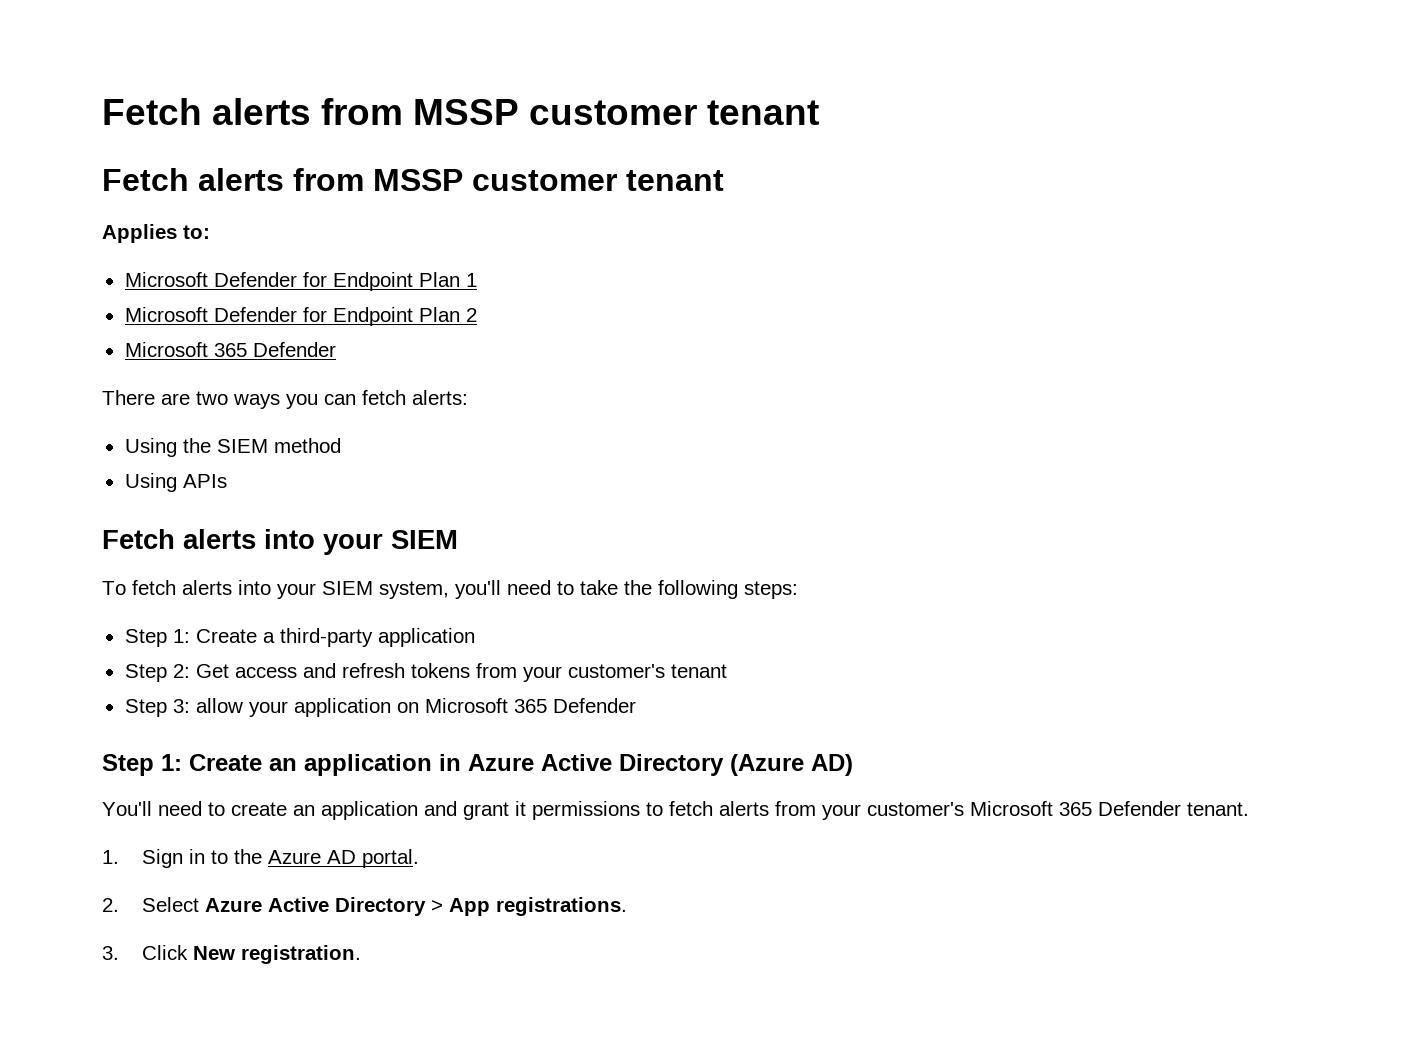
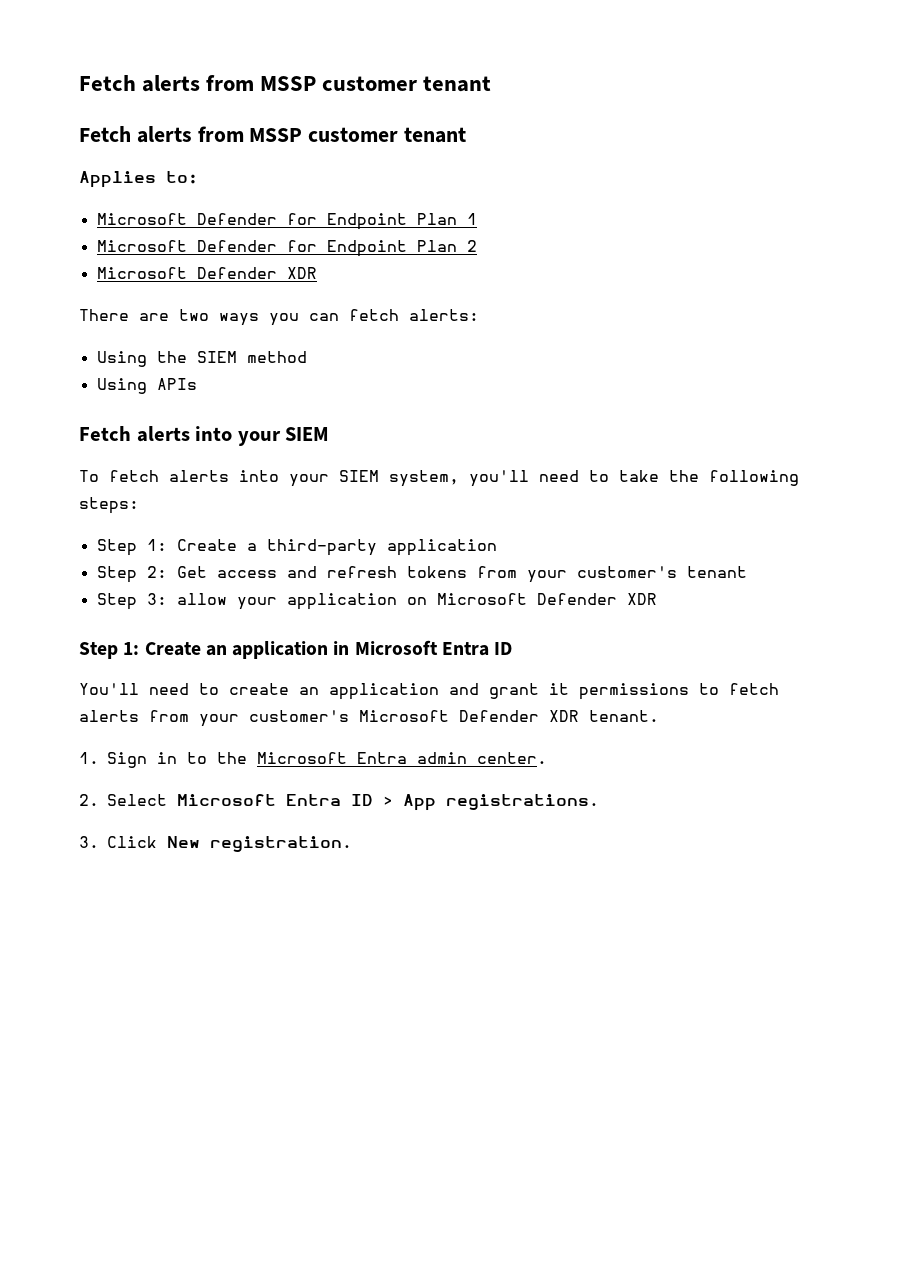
[213,342,336,357] 365 Defender -> [196,267,317,279] Defender XDR
[513,698,636,713] 365 Defender -> [536,593,657,605] Defender XDR
[468,754,853,776] Azure Active Directory (Azure AD) -> [354,640,513,656] Microsoft Entra ID
[1059,801,1181,816] 365 Defender -> [459,710,579,722] Defender XDR
[268,849,420,868] Azure AD portal. -> [257,752,547,764] Microsoft Entra admin center.
[205,897,427,916] Azure Active Directory -> [177,794,373,806] Microsoft Entra ID

